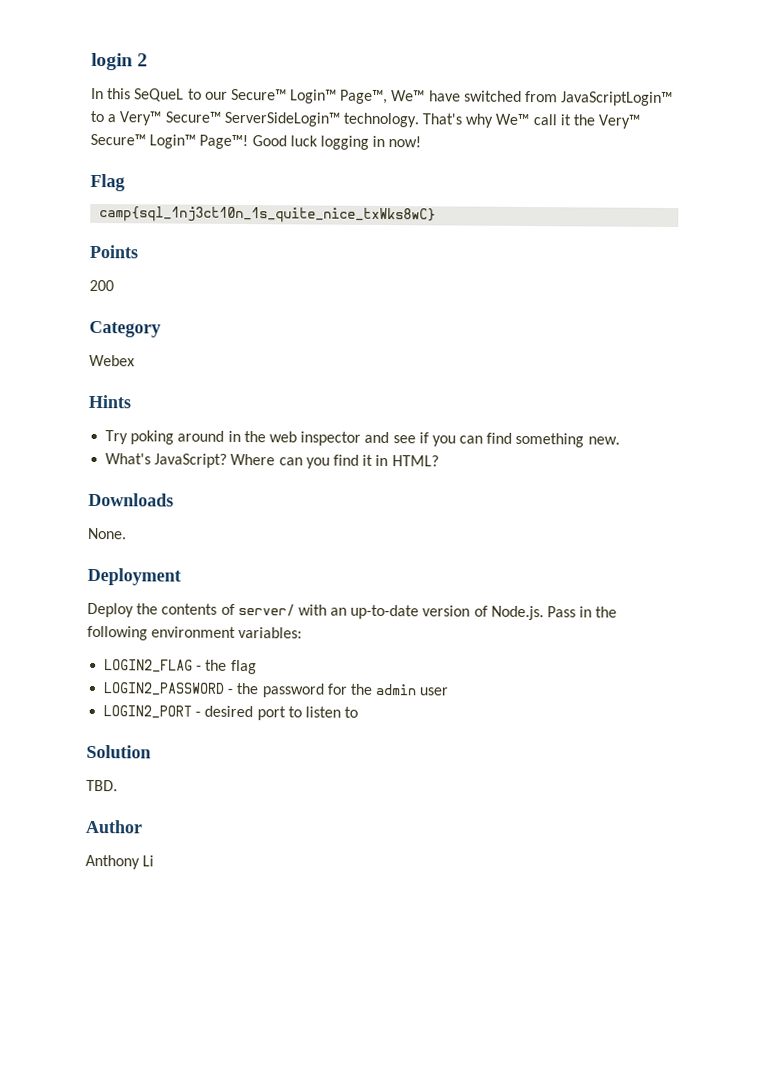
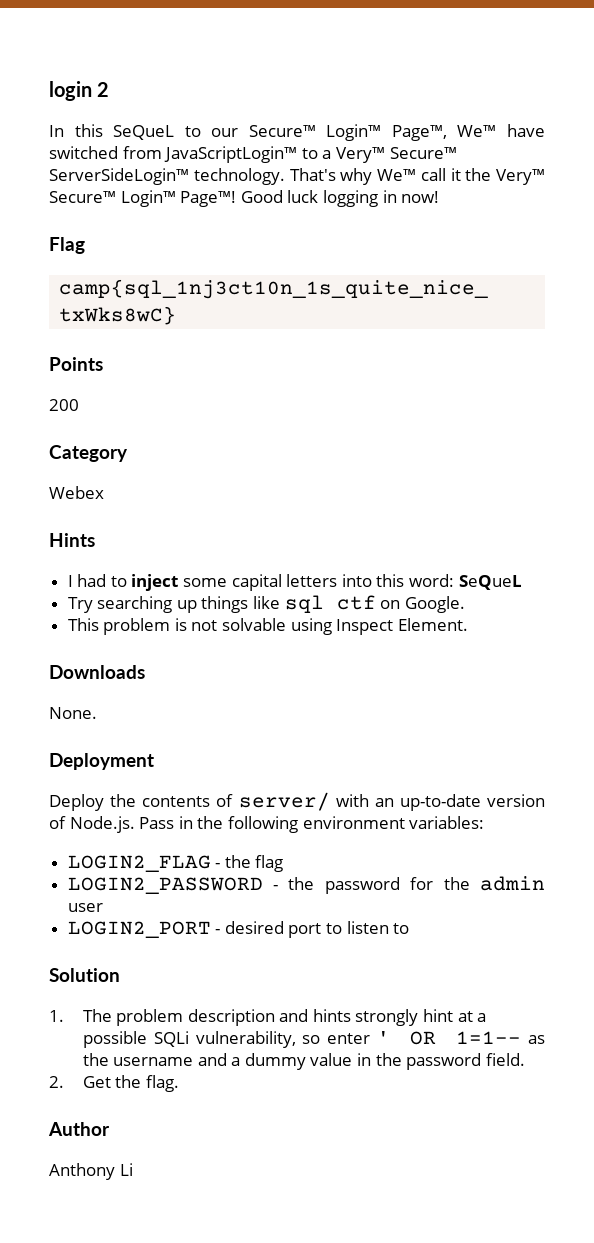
[105,430,620,448] [105,453,439,469] Try poking around in the web inspector and see if you can find something new. // What's JavaScript? Where can you find it in HTML? -> [67,574,522,591] [67,595,465,613] [67,618,468,635] I had to inject some capital letters into this word: SeQueL // Try searching up things like sql ctf on Google. // This problem is not solvable using Inspect Element.
[86,779,118,792] TBD. -> [49,1009,487,1026] [82,1031,545,1048] [82,1053,525,1070] [49,1075,179,1092] 1. The problem description and hints strongly hint at a possible SQLi vulnerability, so enter ' OR 1=1-- as the username and a dummy value in the password field. // 2. Get the flag.

